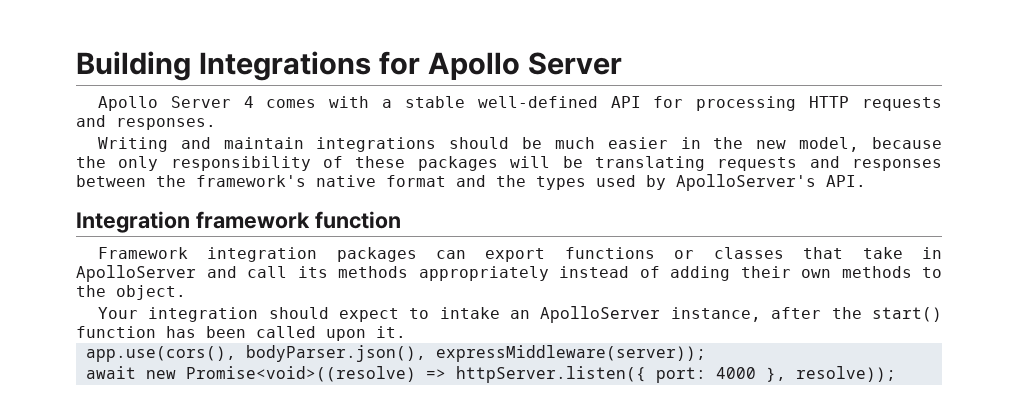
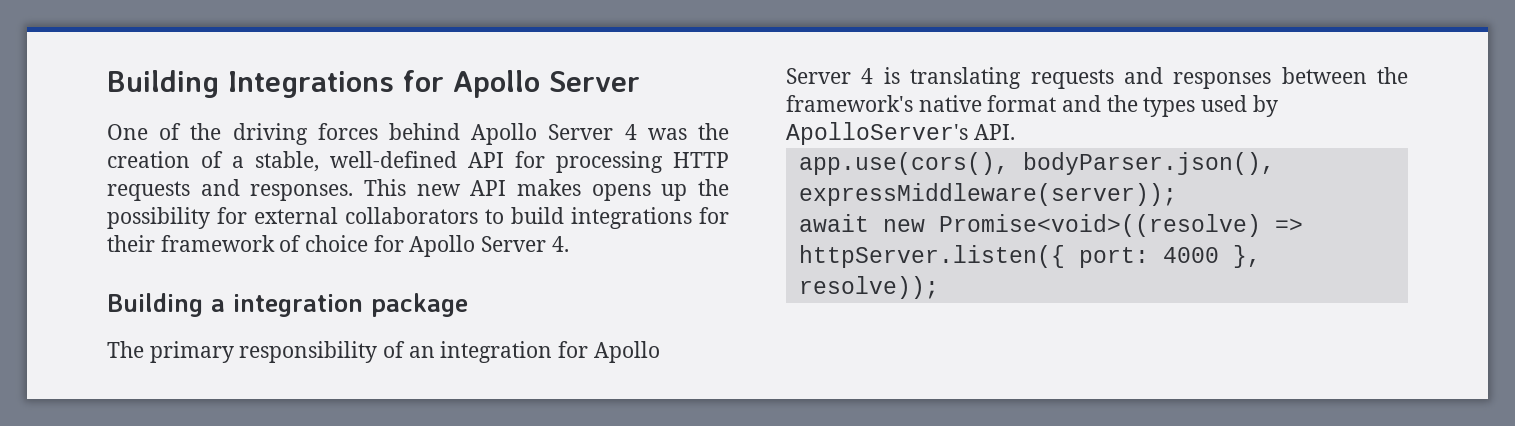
[97,96,465,111] Apollo Server 4 comes with a stable -> [107,123,729,145] [107,151,319,172] One of the driving forces behind Apollo Server 4 was the creation of a stable,
[97,137,943,152] [76,156,583,171] // Writing and maintain integrations should be much easier in the new model, because the only responsibility of these packages will be -> [364,179,729,201] [107,207,729,229] [107,235,569,257] [107,293,468,317] [107,341,660,363] [786,67,900,84] This new API makes opens up the possibility for external collaborators to build integrations for their framework of choice for Apollo Server 4. // Building a integration package // The primary responsibility of an integration for Apollo Server 4 is
[76,211,401,233] [97,247,942,262] [76,265,942,282] [76,285,186,300] [97,306,942,323] [76,326,406,341] // Integration framework function // Framework integration packages can export functions or classes that take in ApolloServer and call its methods appropriately instead of adding their own methods to the object. // Your integration should expect to intake an ApolloServer instance, after the start() function has been called upon it. -> (1015, 132) none

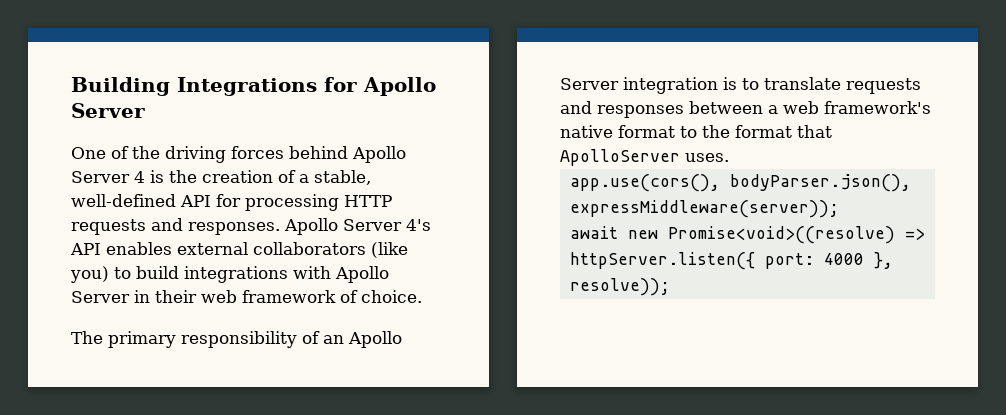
[647,128,687,140] was -> [150,170,164,183] is
[364,179,729,201] [107,207,729,229] [107,235,569,257] [107,293,468,317] This new API makes opens up the possibility for external collaborators to build integrations for their framework of choice for Apollo Server 4. // Building a integration package -> [284,218,431,235] [70,242,408,258] [70,266,389,283] [71,290,422,303] Apollo Server 4's API enables external collaborators (like you) to build integrations with Apollo Server in their web framework of choice.
[440,341,660,363] [786,67,1022,89] integration for Apollo Server 4 is translating -> [348,331,402,348] [560,77,841,94] Apollo Server integration is to translate
[1377,67,1408,84] the -> [768,101,819,114] a web
[1062,95,1278,117] [786,122,1015,145] and the types used by ApolloServer's API. -> [680,125,832,138] [560,149,729,166] to the format that ApolloServer uses.

